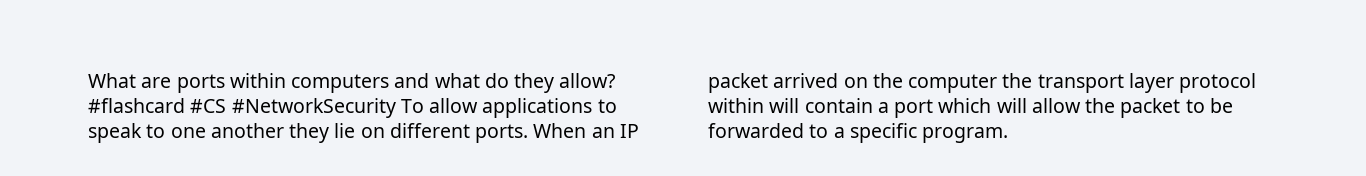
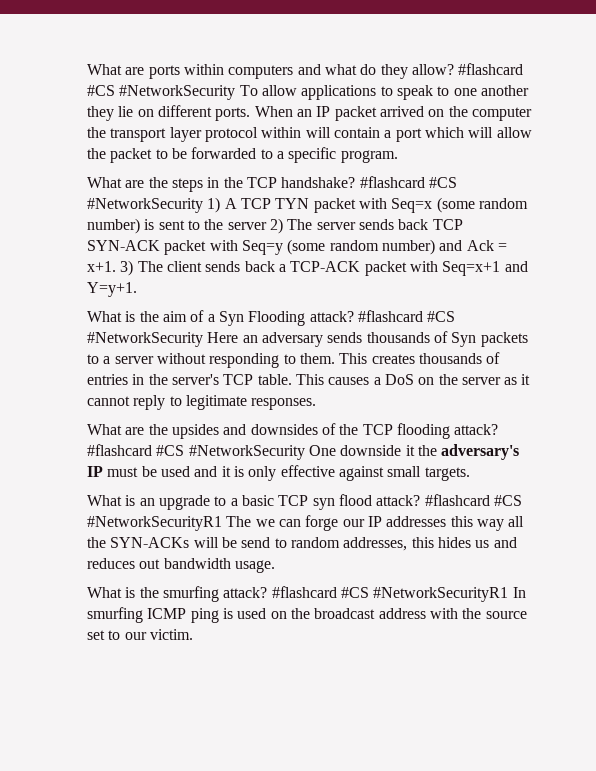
(1009, 135) none -> [87,176,457,192] [87,197,528,213] [87,218,463,234] [87,239,507,255] [87,260,528,276] [87,282,137,297] [87,310,456,326] [87,331,528,347] [87,352,501,368] [87,374,531,385] [87,395,317,410] [87,423,499,439] [87,444,520,460] [87,465,470,481] [87,494,522,510] [87,515,525,531] [87,537,517,551] [87,558,275,573] [87,586,526,602] [87,607,527,623] [87,629,193,640] // What are the steps in the TCP handshake? #flashcard #CS #NetworkSecurity 1) A TCP TYN packet with Seq=x (some random number) is sent to the server 2) The server sends back TCP SYN-ACK packet with Seq=y (some random number) and Ack = x+1. 3) The client sends back a TCP-ACK packet with Seq=x+1 and Y=y+1. // What is the aim of a Syn Flooding attack? #flashcard #CS #NetworkSecurity Here an adversary sends thousands of Syn packets to a server without responding to them. This creates thousands of entries in the server's TCP table. This causes a DoS on the server as it cannot reply to legitimate responses. // What are the upsides and downsides of the TCP flooding attack? #flashcard #CS #NetworkSecurity One downside it the adversary's IP must be used and it is only effective against small targets. // What is an upgrade to a basic TCP syn flood attack? #flashcard #CS #NetworkSecurityR1 The we can forge our IP addresses this way all the SYN-ACKs will be send to random addresses, this hides us and reduces out bandwidth usage. // What is the smurfing attack? #flashcard #CS #NetworkSecurityR1 In smurfing ICMP ping is used on the broadcast address with the source set to our victim.

